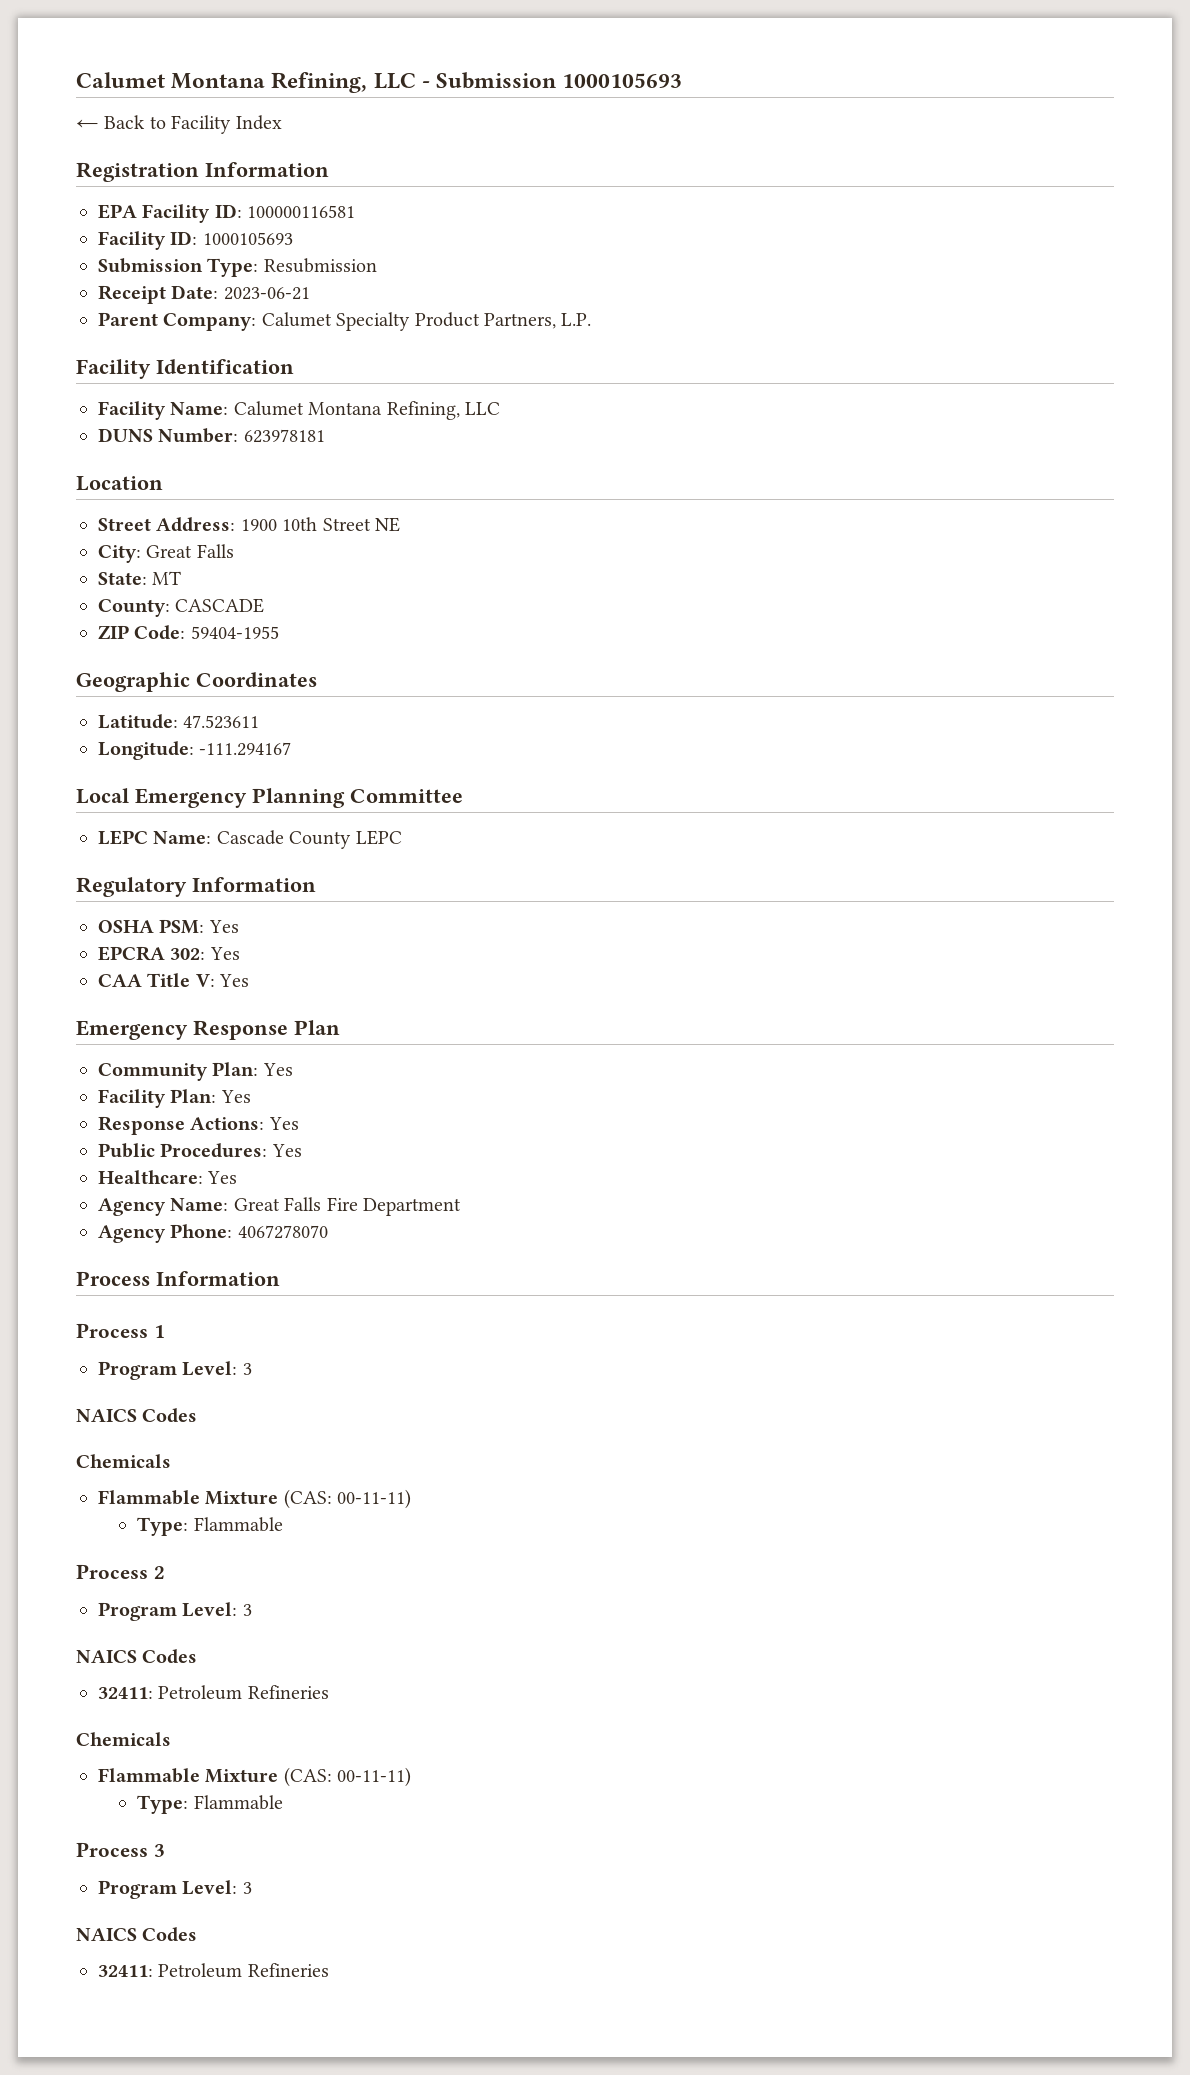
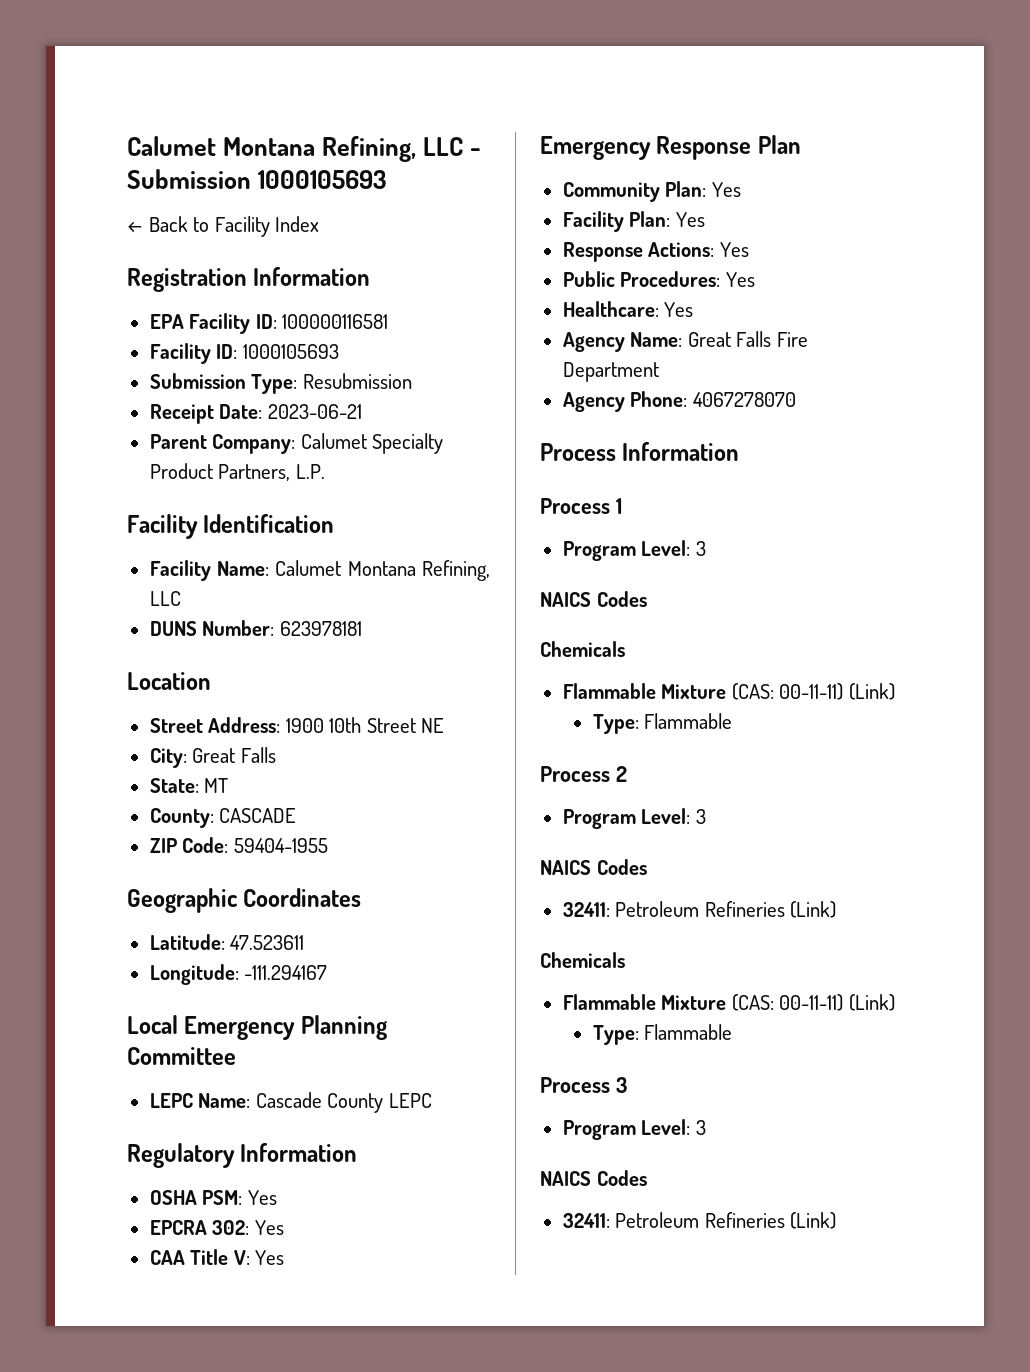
(412, 1499) none -> [848,683,895,700] (Link)
[76,1732,171,1746] [98,1767,412,1787] // Chemicals // Flammable Mixture (CAS: 00-11-11) -> [790,901,837,918] [540,952,625,968] [562,994,895,1011] (Link) // Chemicals // Flammable Mixture (CAS: 00-11-11) (Link)
(329, 1970) none -> [790,1212,837,1229] (Link)

